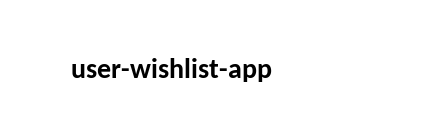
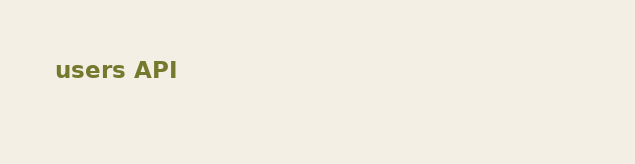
[71,58,272,82] user-wishlist-app -> [55,61,178,78] users API

